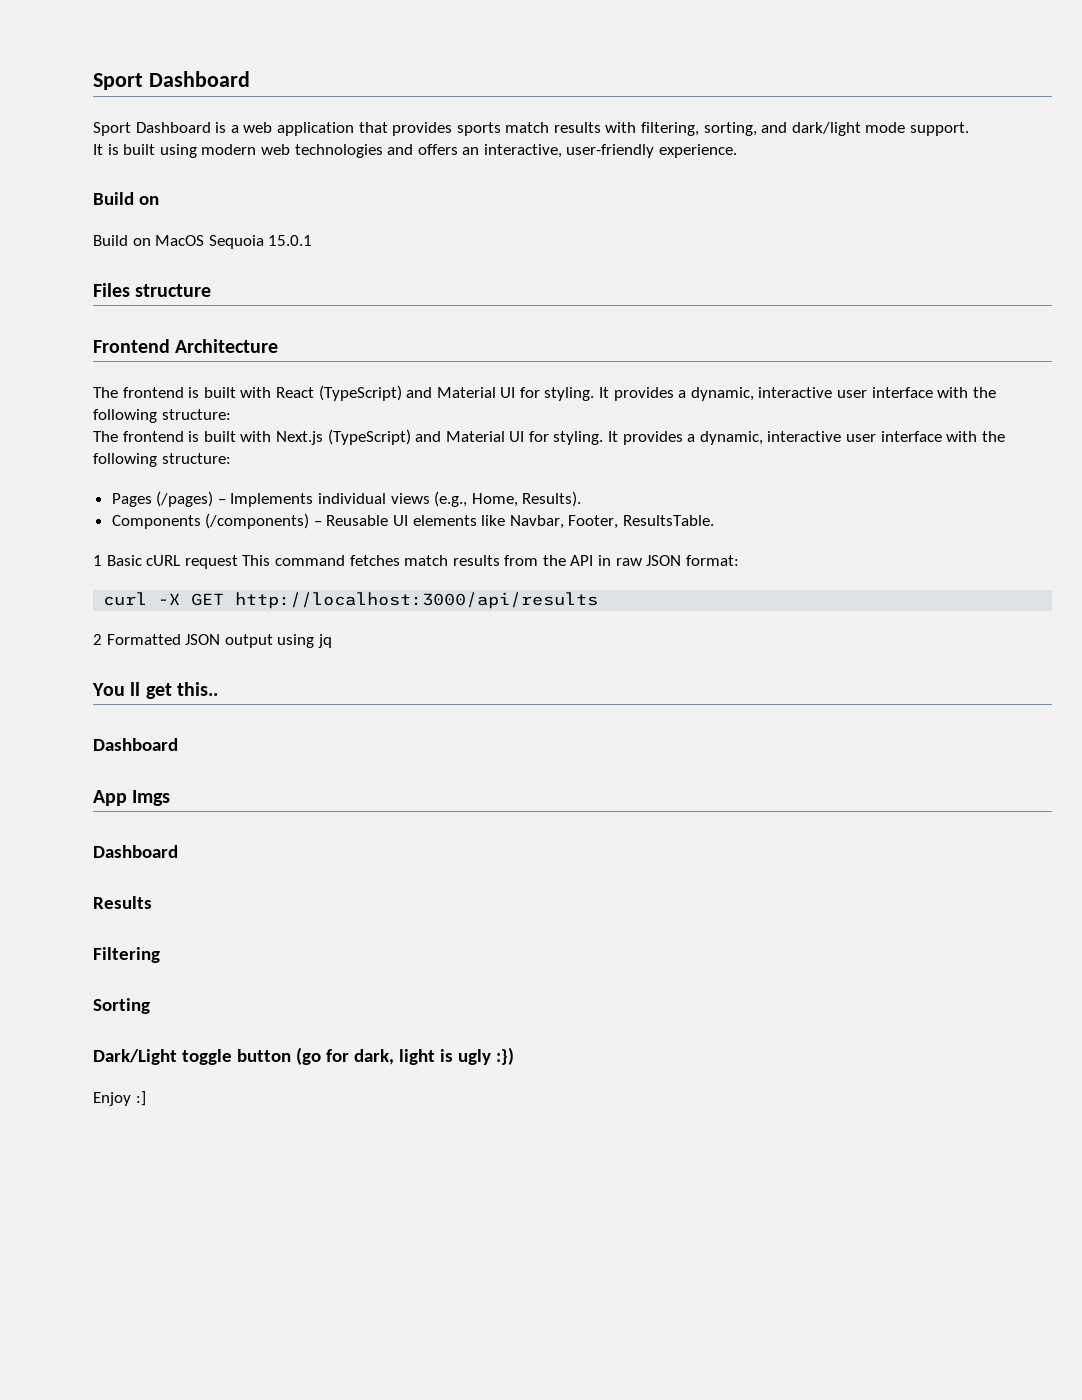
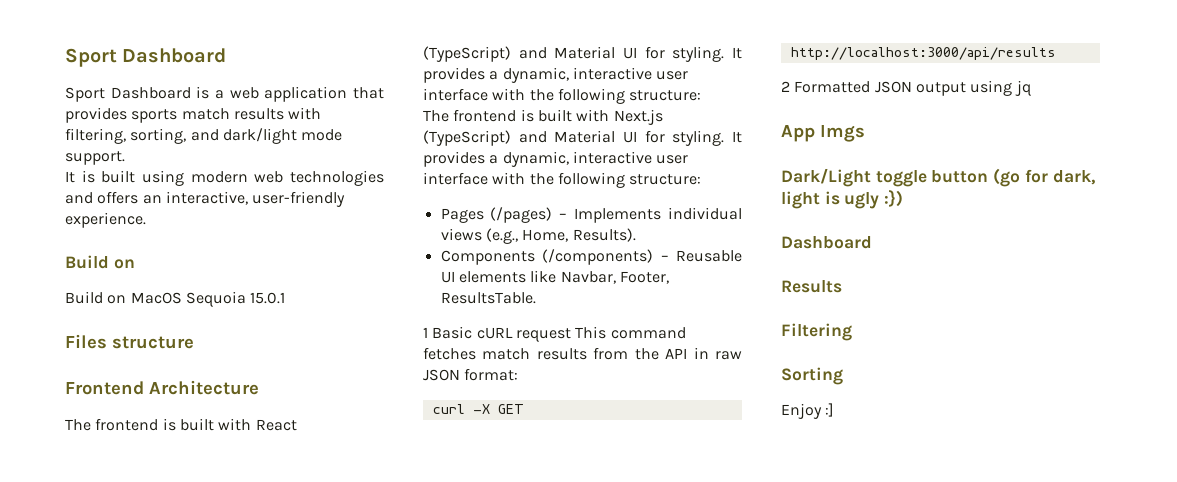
[92,682,219,699] [93,738,178,751] [93,790,171,806] [93,845,178,858] [93,896,152,909] [93,947,160,963] [93,998,150,1014] You ll get this.. // Dashboard // App Imgs // Dashboard // Results // Filtering // Sorting -> [781,125,865,142] App Imgs
(514, 1056) none -> [781,236,872,249] [781,280,842,293] [781,323,852,341] [781,367,843,385] // Dashboard // Results // Filtering // Sorting

